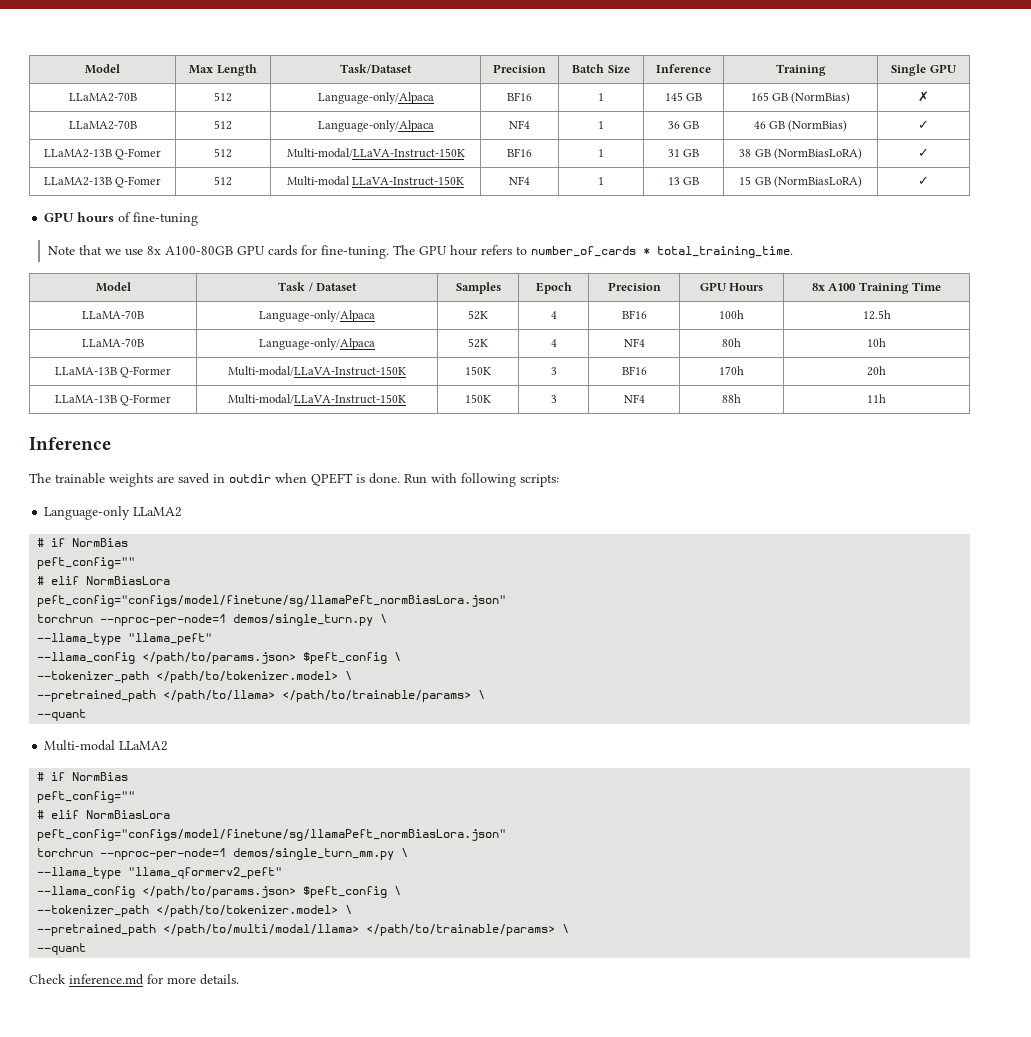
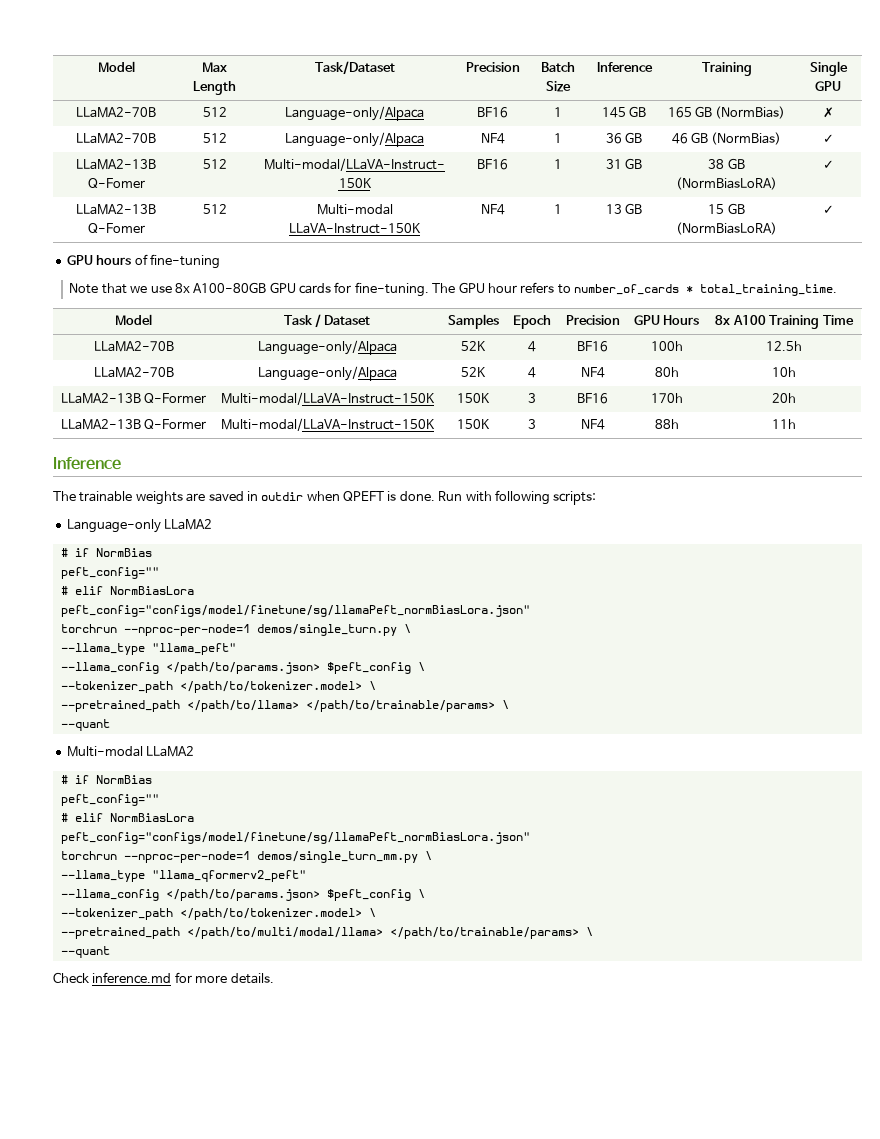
[82,310,144,319] LLaMA-70B -> [93,341,174,352] LLaMA2-70B
[82,338,144,347] LLaMA-70B -> [93,367,174,378] LLaMA2-70B
[54,367,117,375] LLaMA-13B -> [60,393,141,404] LLaMA2-13B
[54,395,117,403] LLaMA-13B -> [60,419,141,430] LLaMA2-13B

